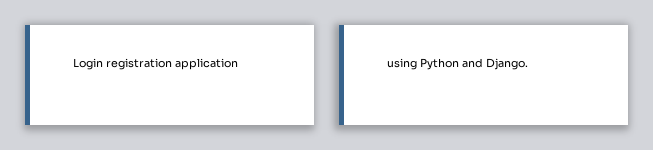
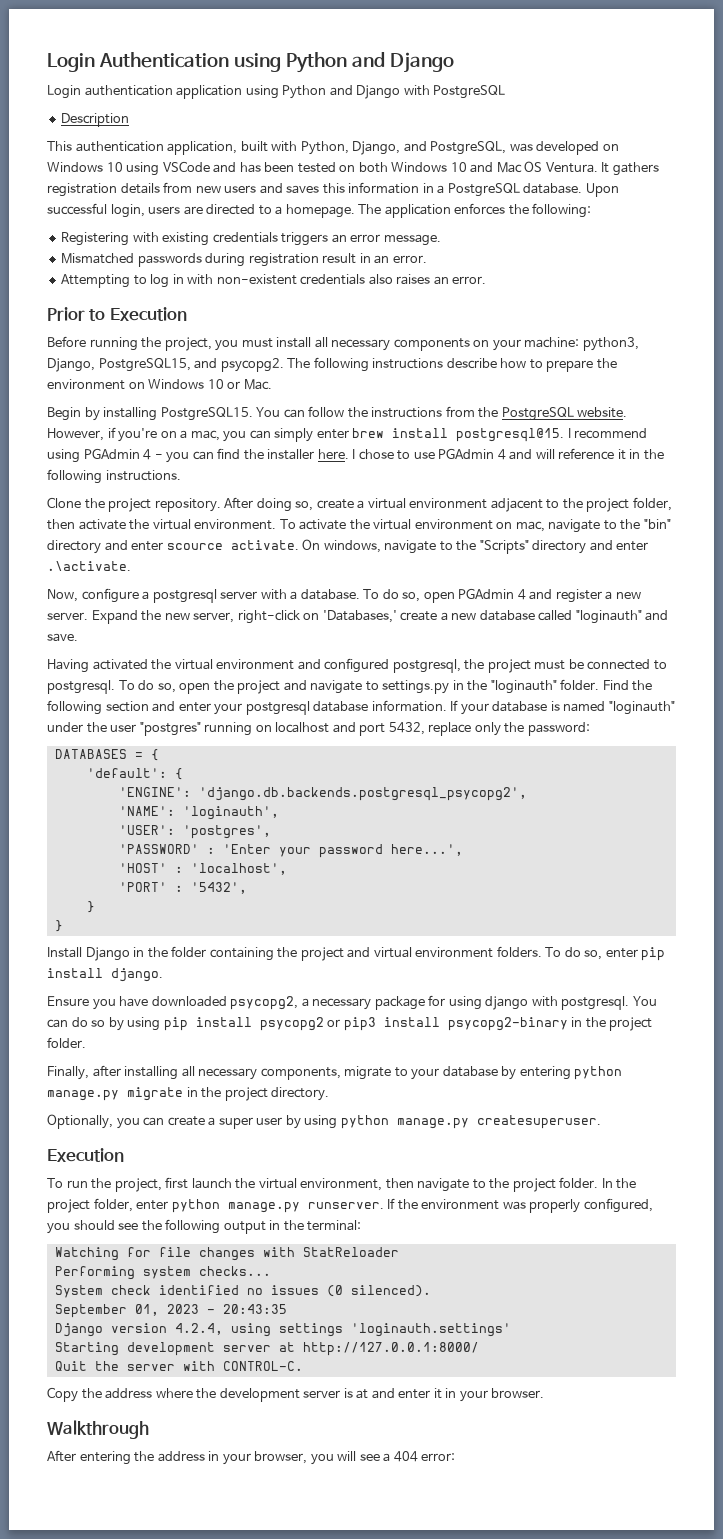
[73,58,528,70] Login registration application using Python and Django. -> [47,52,454,73] [47,85,506,99] [61,113,130,127] [47,141,619,155] [47,161,659,176] [47,182,619,197] [47,203,592,218] [61,232,441,246] [61,253,427,267] [61,274,487,288] [47,307,187,321] [47,336,639,351] [47,357,617,372] [47,379,272,390] [47,406,628,421] [47,427,648,442] [47,448,664,463] [47,469,181,484] [47,497,672,512] [47,519,671,533] [47,539,649,554] [47,561,131,571] [47,588,641,603] [47,610,669,624] [47,633,78,642] [47,658,667,673] [47,679,653,694] [47,700,675,715] [47,722,590,736] [54,749,159,761] [86,768,183,780] [118,787,527,801] [118,806,279,820] [118,825,271,839] [118,844,463,858] [118,863,287,875] [118,882,247,894] [86,901,95,913] [54,920,63,932] [47,946,666,961] [47,968,163,982] [47,995,657,1010] [47,1017,653,1031] [47,1037,86,1048] [47,1065,623,1080] [47,1087,330,1101] [47,1114,601,1129] [47,1148,124,1162] [47,1177,637,1192] [47,1198,653,1213] [47,1219,362,1234] [54,1247,399,1261] [54,1266,271,1280] [54,1285,431,1298] [54,1304,287,1318] [54,1323,511,1337] [54,1342,479,1356] [54,1361,303,1371] [47,1387,545,1402] [47,1420,149,1439] [47,1450,456,1465] Login Authentication using Python and Django // Login authentication application using Python and Django with PostgreSQL // Description // This authentication application, built with Python, Django, and PostgreSQL, was developed on Windows 10 using VSCode and has been tested on both Windows 10 and Mac OS Ventura. It gathers registration details from new users and saves this information in a PostgreSQL database. Upon successful login, users are directed to a homepage. The application enforces the following: // Registering with existing credentials triggers an error message. // Mismatched passwords during registration result in an error. // Attempting to log in with non-existent credentials also raises an error. // Prior to Execution // Before running the project, you must install all necessary components on your machine: python3, Django, PostgreSQL15, and psycopg2. The following instructions describe how to prepare the environment on Windows 10 or Mac. // Begin by installing PostgreSQL15. You can follow the instructions from the PostgreSQL website. However, if you're on a mac, you can simply enter brew install postgresql@15. I recommend using PGAdmin 4 - you can find the installer here. I chose to use PGAdmin 4 and will reference it in the following instructions. // Clone the project repository. After doing so, create a virtual environment adjacent to the project folder, then activate the virtual environment. To activate the virtual environment on mac, navigate to the "bin" directory and enter scource activate. On windows, navigate to the "Scripts" directory and enter .\activate. // Now, configure a postgresql server with a database. To do so, open PGAdmin 4 and register a new server. Expand the new server, right-click on 'Databases,' create a new database called "loginauth" and save. // Having activated the virtual environment and configured postgresql, the project must be connected to postgresql. To do so, open the project and navigate to settings.py in the "loginauth" folder. Find the following section and enter your postgresql database information. If your database is named "loginauth" under the user "postgres" running on localhost and port 5432, replace only the password: // DATABASES = { // 'default': { // 'ENGINE': 'django.db.backends.postgresql_psycopg2', // 'NAME': 'loginauth', // 'USER': 'postgres', // 'PASSWORD' : 'Enter your password here...', // 'HOST' : 'localhost', // 'PORT' : '5432', // } // } // Install Django in the folder containing the project and virtual environment folders. To do so, enter pip install django. // Ensure you have downloaded psycopg2, a necessary package for using django with postgresql. You can do so by using pip install psycopg2 or pip3 install psycopg2-binary in the project folder. // Finally, after installing all necessary components, migrate to your database by entering python manage.py migrate in the project directory. // Optionally, you can create a super user by using python manage.py createsuperuser. // Execution // To run the project, first launch the virtual environment, then navigate to the project folder. In the project folder, enter python manage.py runserver. If the environment was properly configured, you should see the following output in the terminal: // Watching for file changes with StatReloader // Performing system checks... // System check identified no issues (0 silenced). // September 01, 2023 - 20:43:35 // Django version 4.2.4, using settings 'loginauth.settings' // Starting development server at http://127.0.0.1:8000/ // Quit the server with CONTROL-C. // Copy the address where the development server is at and enter it in your browser. // Walkthrough // After entering the address in your browser, you will see a 404 error:

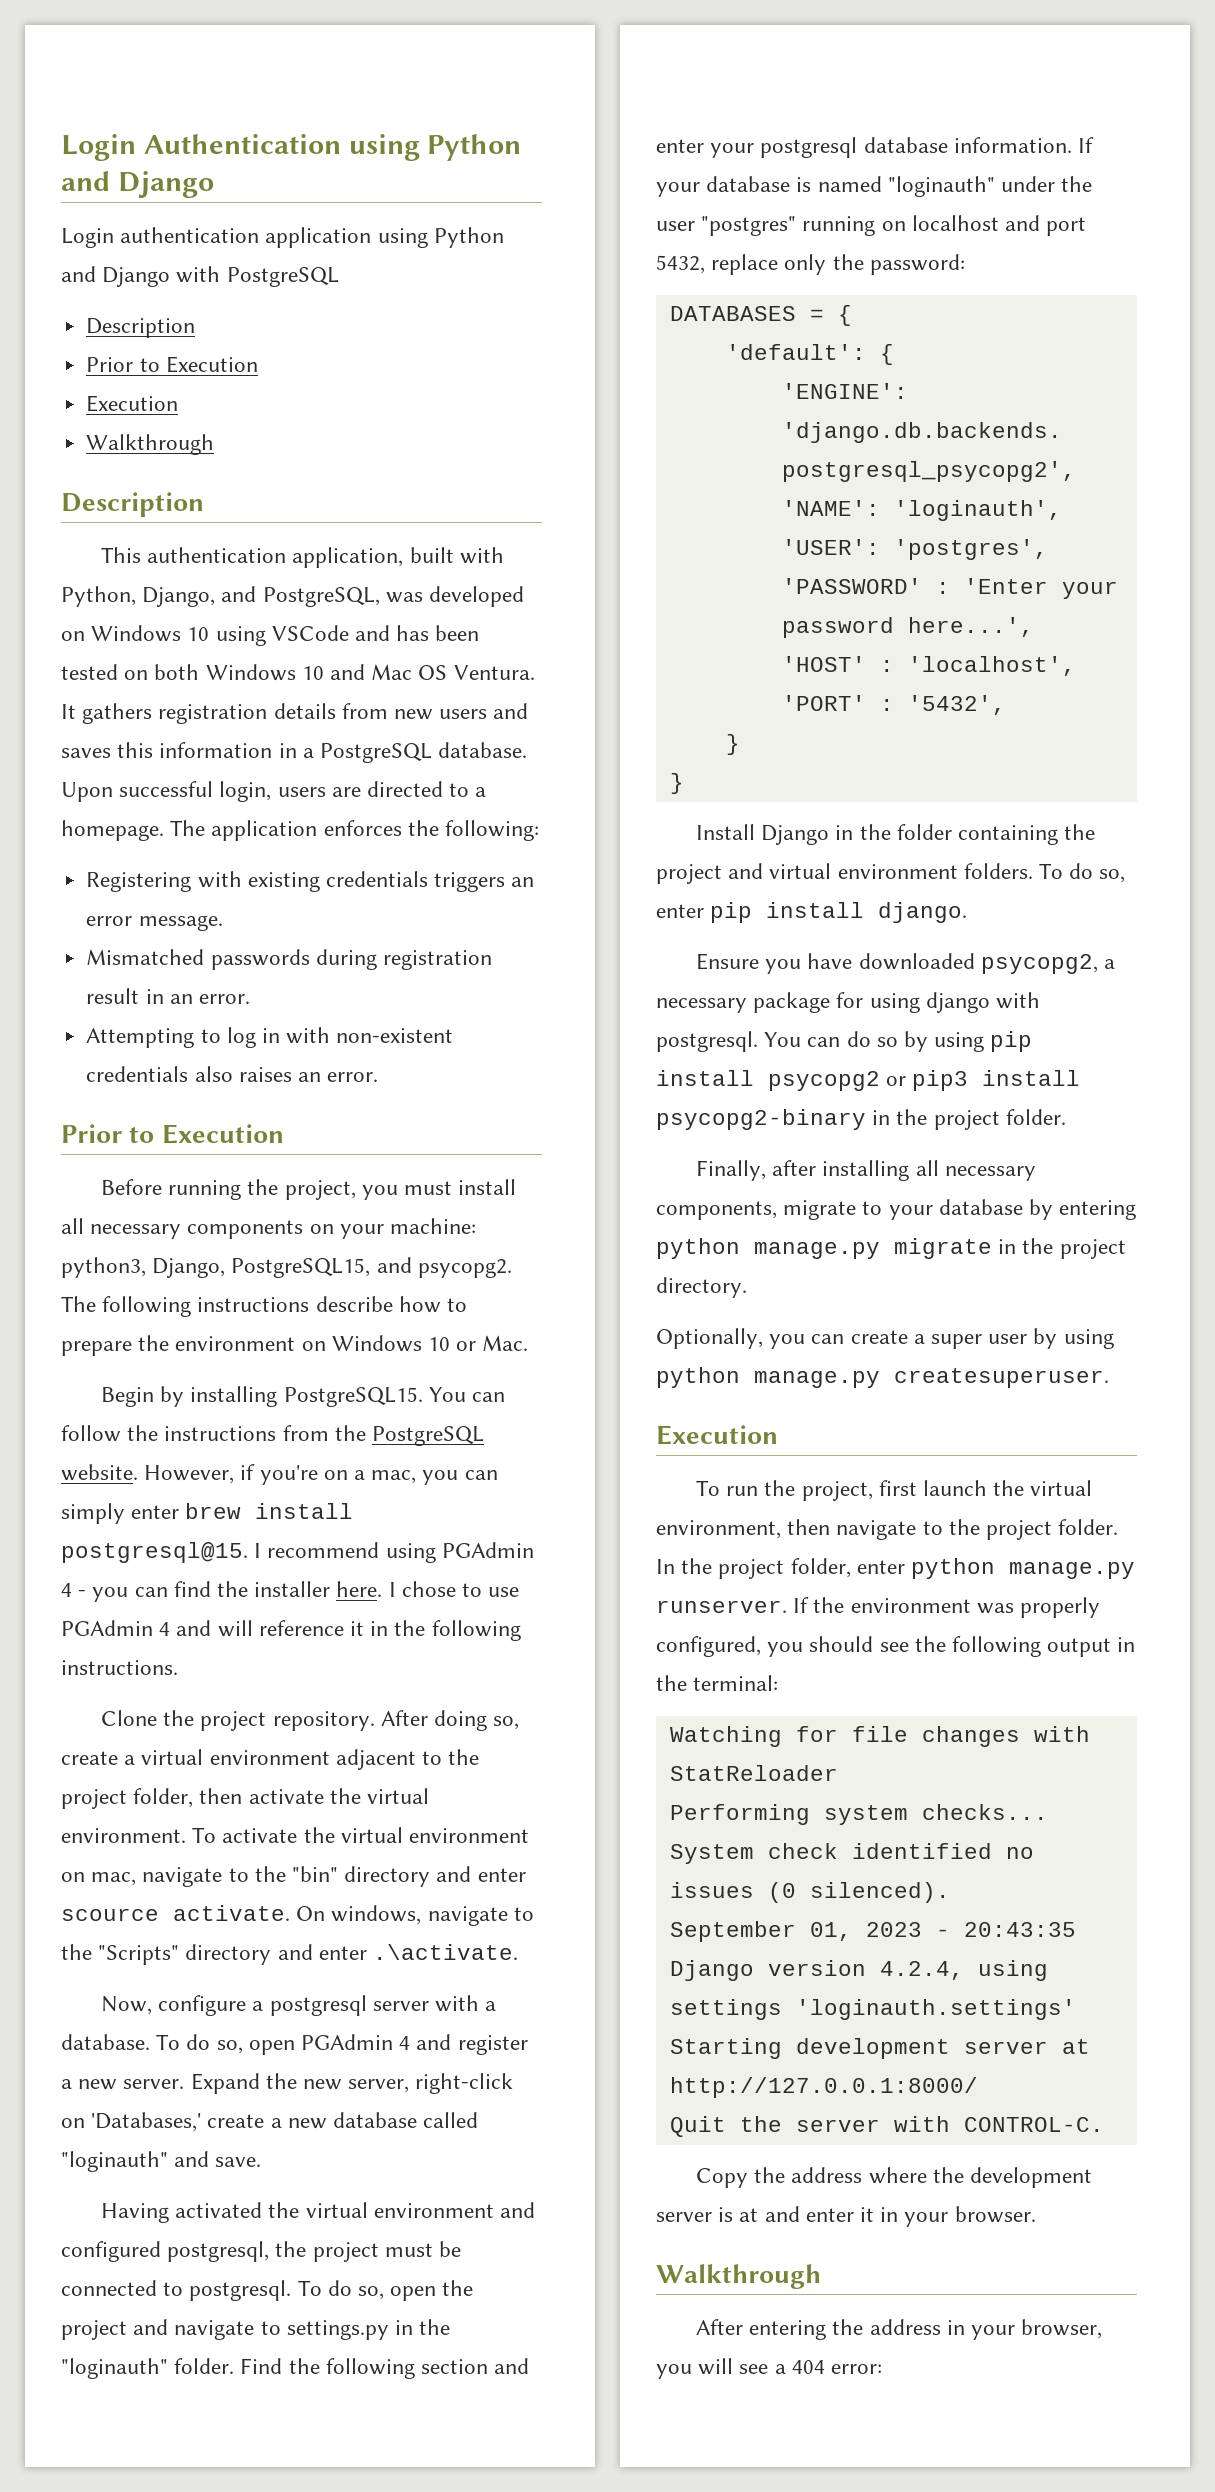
(130, 120) none -> [86,356,258,373] [86,395,179,412] [86,434,215,455] [61,492,204,517] // Prior to Execution // Execution // Walkthrough // Description

